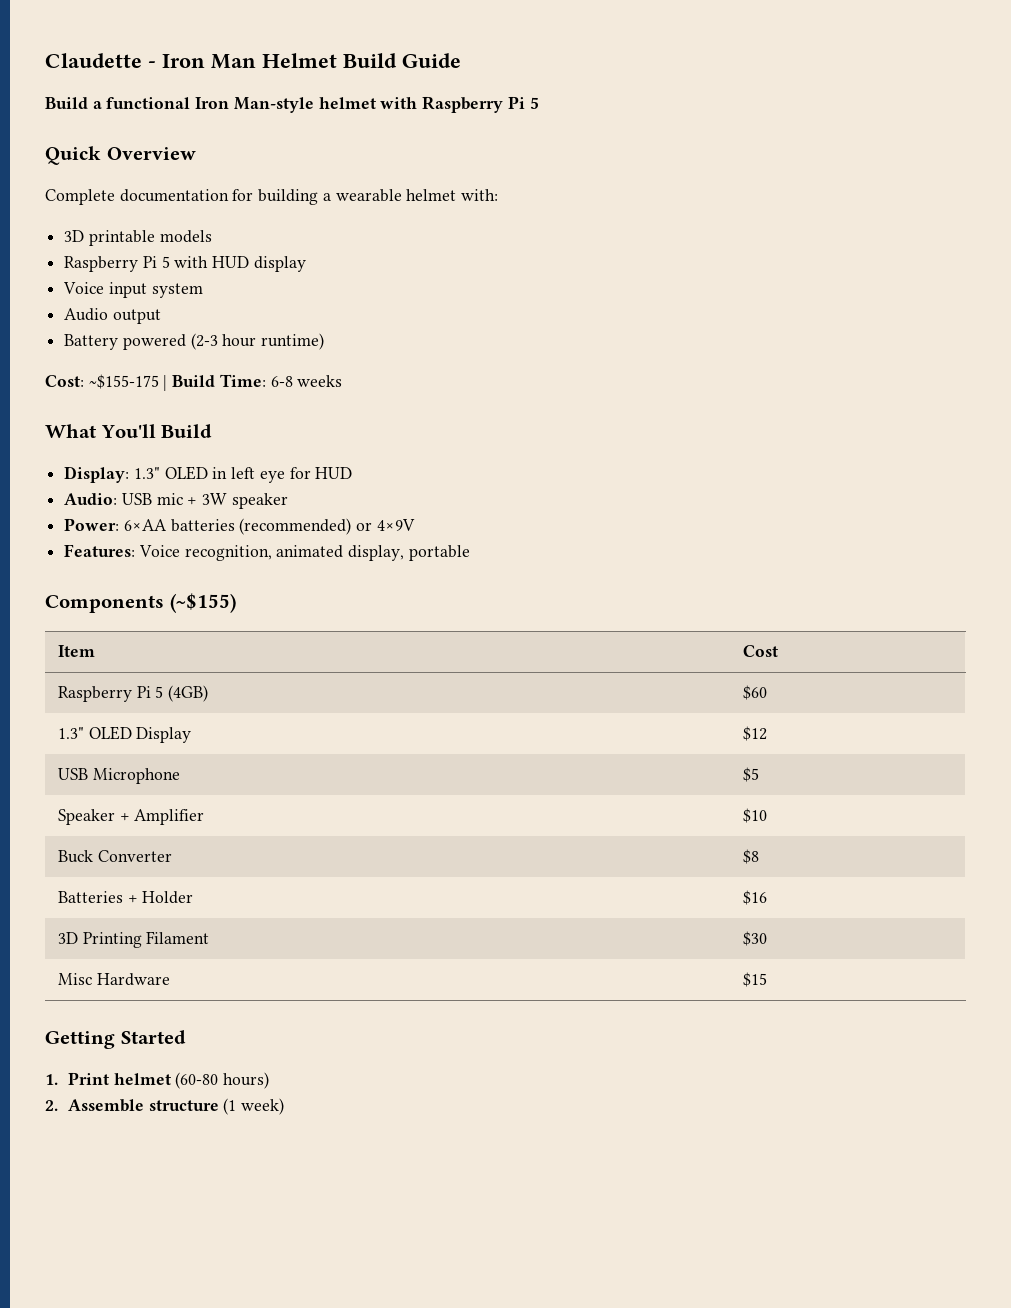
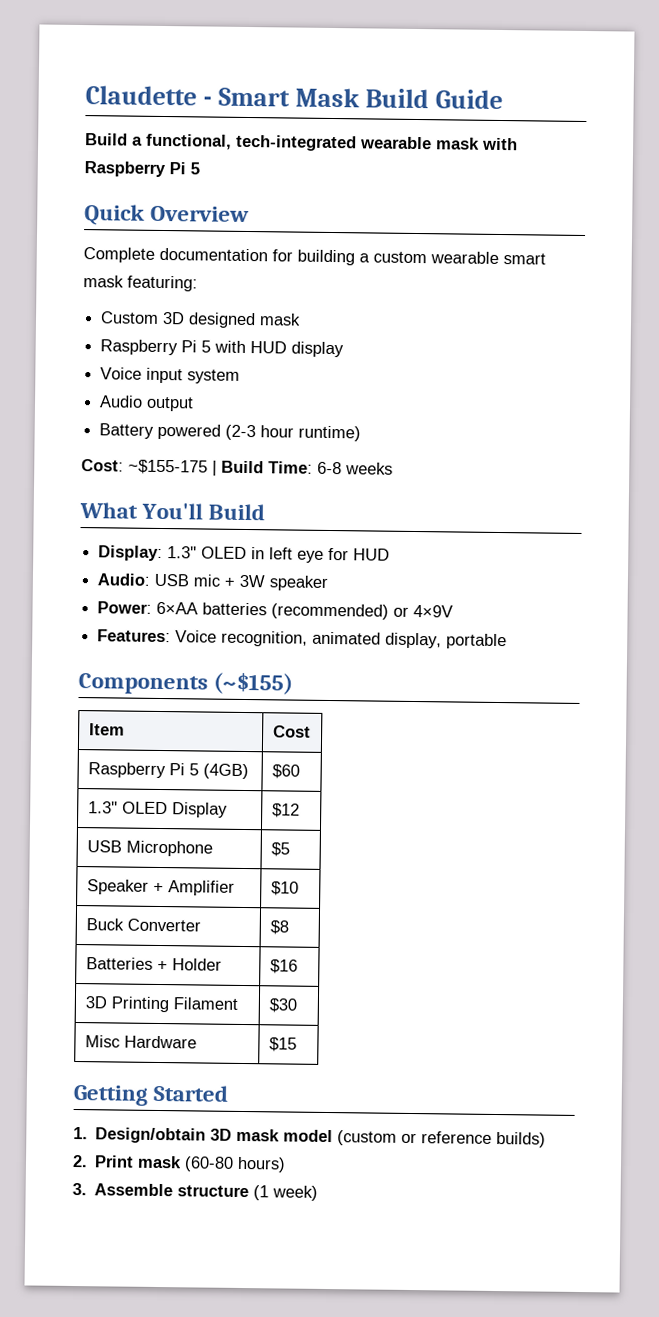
[162,53,337,69] Iron Man Helmet -> [218,87,361,108] Smart Mask
[106,97,376,113] functional Iron Man-style helmet -> [146,133,480,152] functional, tech-integrated wearable mask
[335,189,499,202] [64,230,212,246] wearable helmet with: // 3D printable models -> [373,251,546,265] [83,275,198,292] [100,311,302,329] custom wearable smart mask featuring: // Custom 3D designed mask
[67,1072,171,1085] Print helmet -> [95,1127,547,1148] [72,1154,183,1169] Design/obtain 3D mask model (custom or reference builds) // 2. Print mask
[45,1100,58,1111] 2. -> [72,1182,87,1196] 3.

